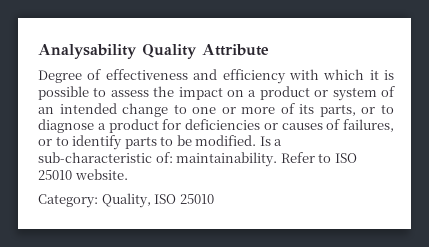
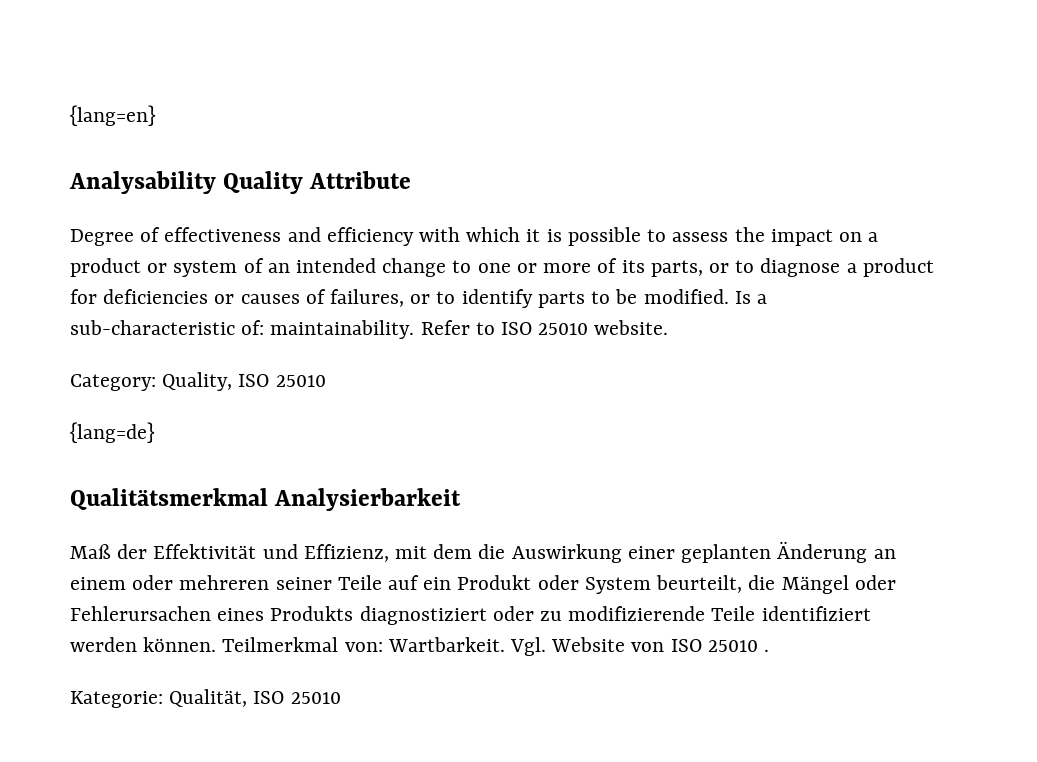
(38, 51) none -> [70,105,156,126] {lang=en} //
(214, 199) none -> [70,422,155,443] [70,488,462,511] [70,541,896,563] [70,575,896,594] [70,606,871,625] [70,637,770,656] [70,689,341,708] // {lang=de} // Qualitätsmerkmal Analysierbarkeit // Maß der Effektivität und Effizienz, mit dem die Auswirkung einer geplanten Änderung an einem oder mehreren seiner Teile auf ein Produkt oder System beurteilt, die Mängel oder Fehlerursachen eines Produkts diagnostiziert oder zu modifizierende Teile identifiziert werden können. Teilmerkmal von: Wartbarkeit. Vgl. Website von ISO 25010 . // Kategorie: Qualität, ISO 25010

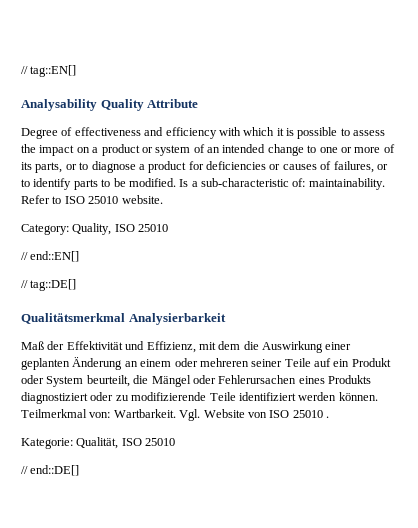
[70,105,156,126] {lang=en} -> [21,65,77,77] // tag::EN[]
[70,422,155,443] {lang=de} -> [21,251,80,262] [21,279,77,291] // end::EN[] // // tag::DE[]
(341, 698) none -> [21,465,80,476] // // end::DE[]

